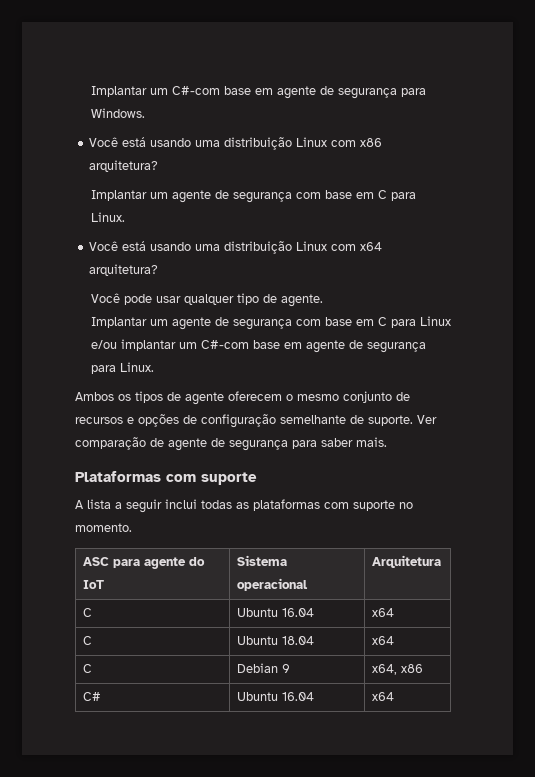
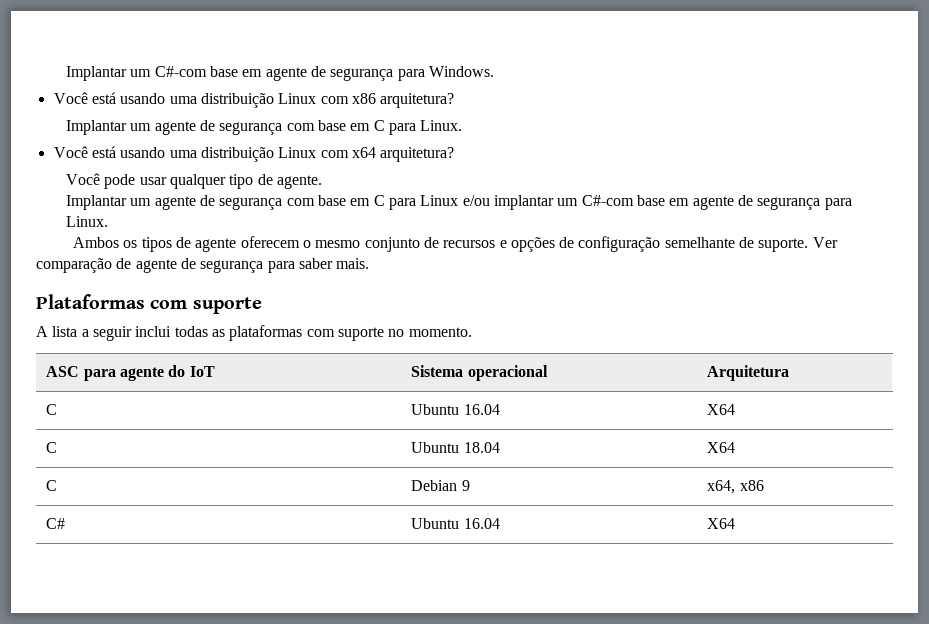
[371,608,394,617] x64 -> [707,404,736,415] X64
[371,636,394,645] x64 -> [707,442,736,453] X64
[371,692,394,701] x64 -> [707,518,736,529] X64

